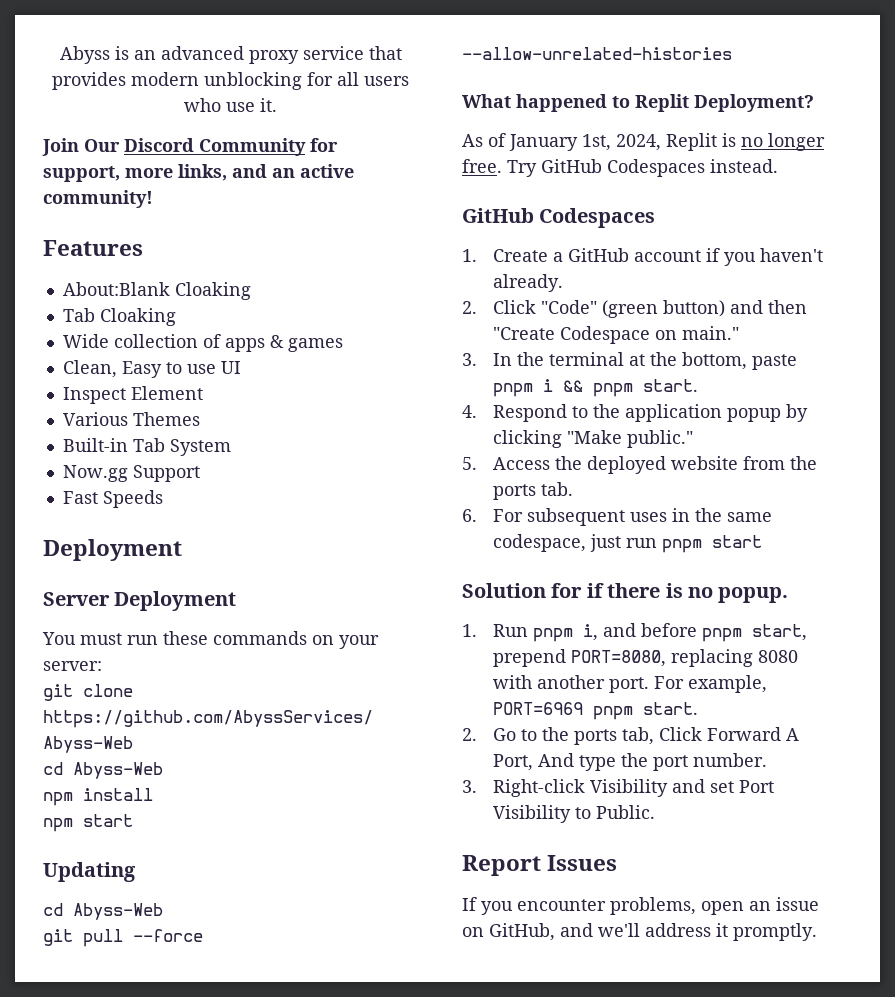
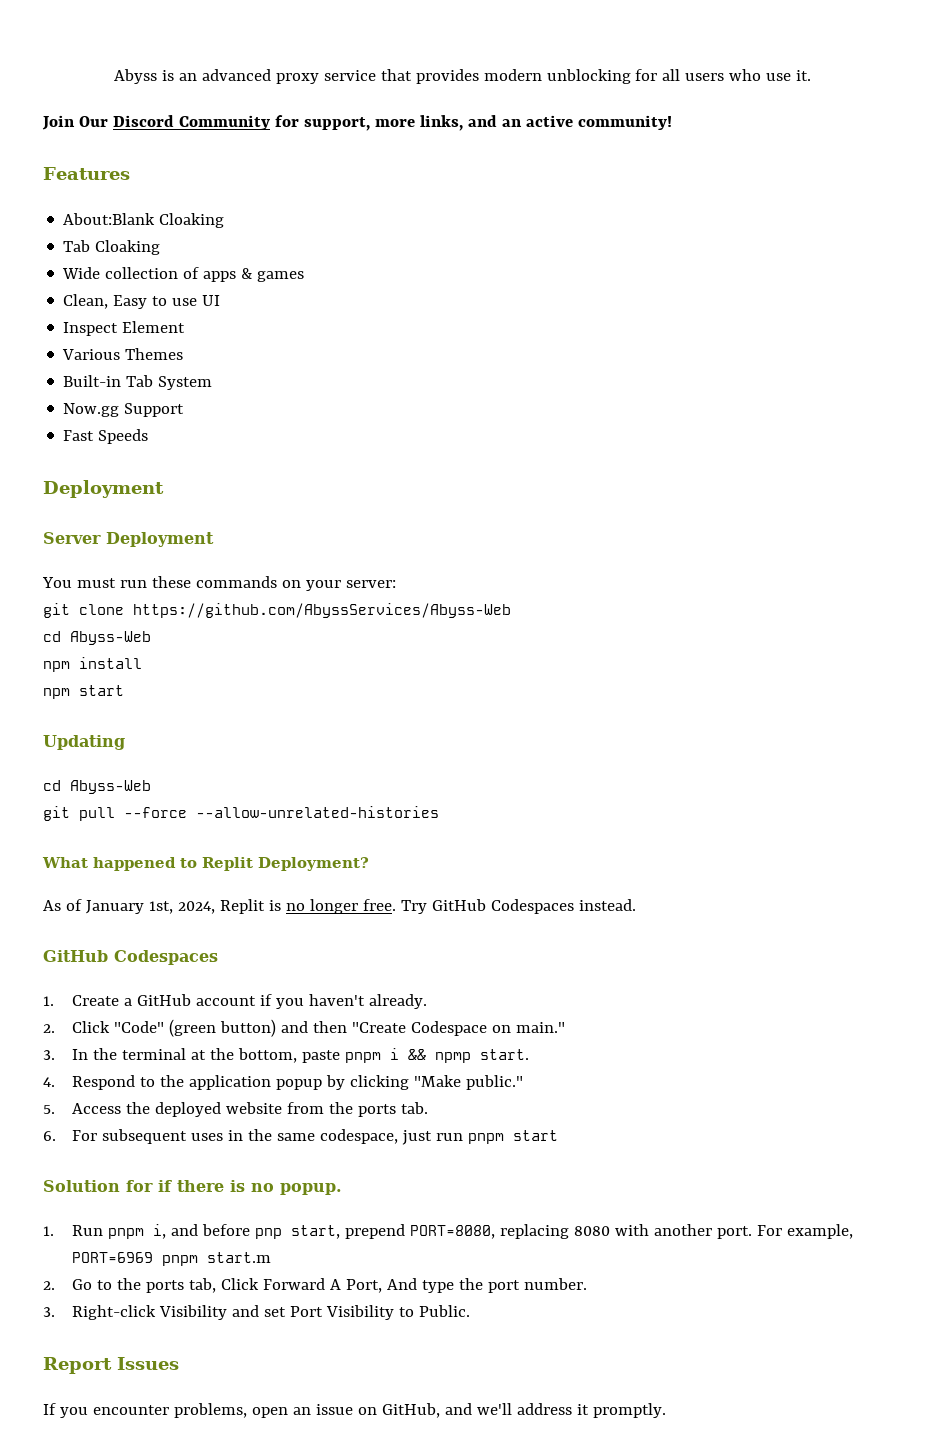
[593,383,634,397] pnpm -> [434,1052,471,1063] npmp
[702,628,743,642] pnpm -> [254,1228,282,1239] pnp
[643,702,699,715] start. -> [206,1252,271,1263] start.m

